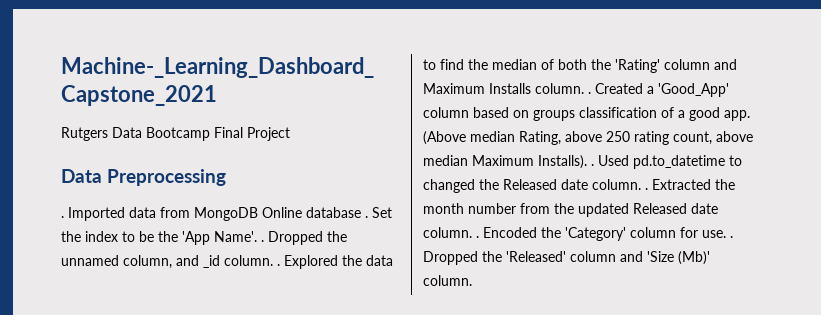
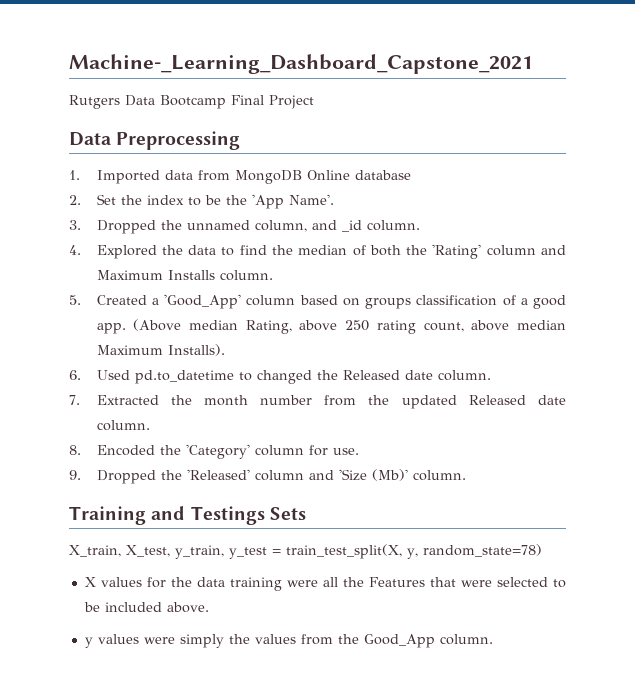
[61,216,64,218] . -> [69,170,80,180] 1.
[365,216,368,218] . -> [69,195,81,205] // 2.
[261,240,264,242] . -> [69,220,81,230] // 3.
[277,264,280,266] . -> [69,245,81,255] // 4.
[588,92,591,94] . -> [69,295,81,305] // 5.
[591,164,594,166] . -> [69,370,81,380] // 6.
[645,188,648,190] . -> [69,395,80,405] // 7.
[476,236,479,238] . -> [69,445,81,455] // 8.
[730,236,733,238] . -> [69,470,81,480] // 9.
(472, 280) none -> [69,506,306,525] [69,544,542,559] [84,577,566,591] [83,602,209,613] [84,634,493,648] // Training and Testings Sets // X_train, X_test, y_train, y_test = train_test_split(X, y, random_state=78) // X values for the data training were all the Features that were selected to be included above. // y values were simply the values from the Good_App column.

